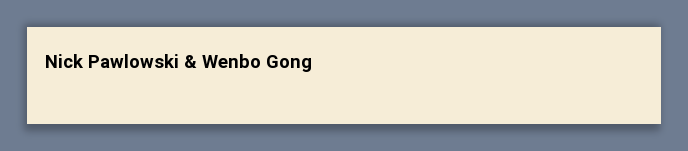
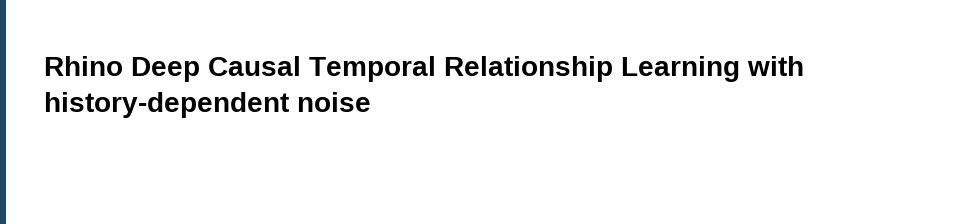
[45,54,312,72] Nick Pawlowski & Wenbo Gong -> [44,56,804,82] [44,92,371,118] Rhino Deep Causal Temporal Relationship Learning with history-dependent noise

